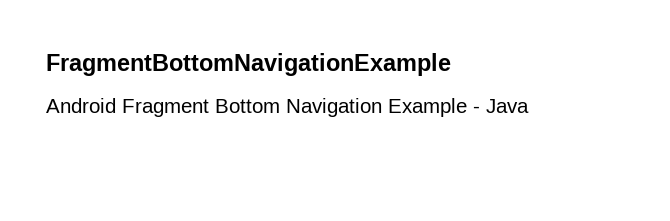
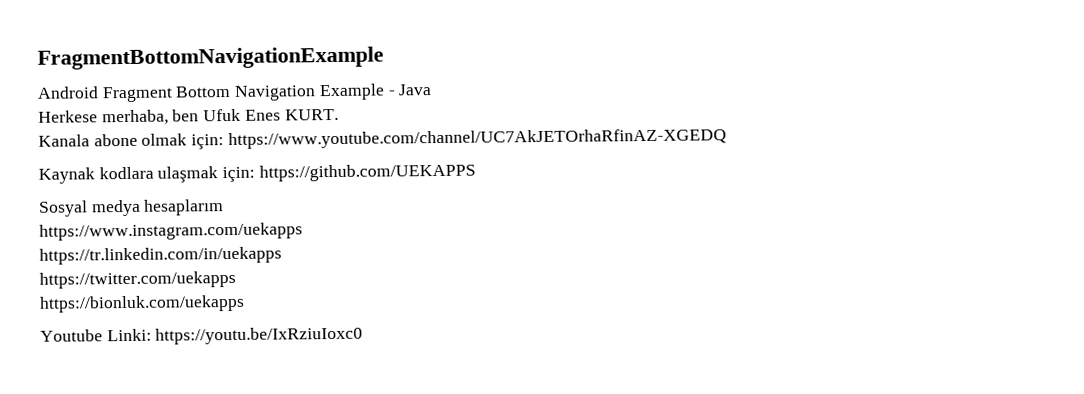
(529, 106) none -> [38,108,339,126] [38,128,727,150] [38,163,476,184] [39,199,225,217] [39,222,303,241] [39,246,282,265] [39,270,236,289] [39,294,245,313] [40,326,364,345] // Herkese merhaba, ben Ufuk Enes KURT. // Kanala abone olmak için: https://www.youtube.com/channel/UC7AkJETOrhaRfinAZ-XGEDQ // Kaynak kodlara ulaşmak için: https://github.com/UEKAPPS // Sosyal medya hesaplarım // https://www.instagram.com/uekapps // https://tr.linkedin.com/in/uekapps // https://twitter.com/uekapps // https://bionluk.com/uekapps // Youtube Linki: https://youtu.be/IxRziuIoxc0

